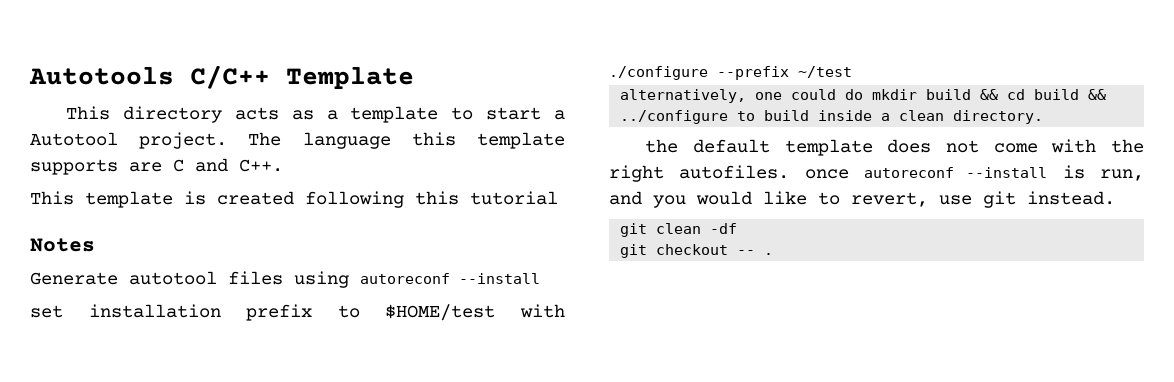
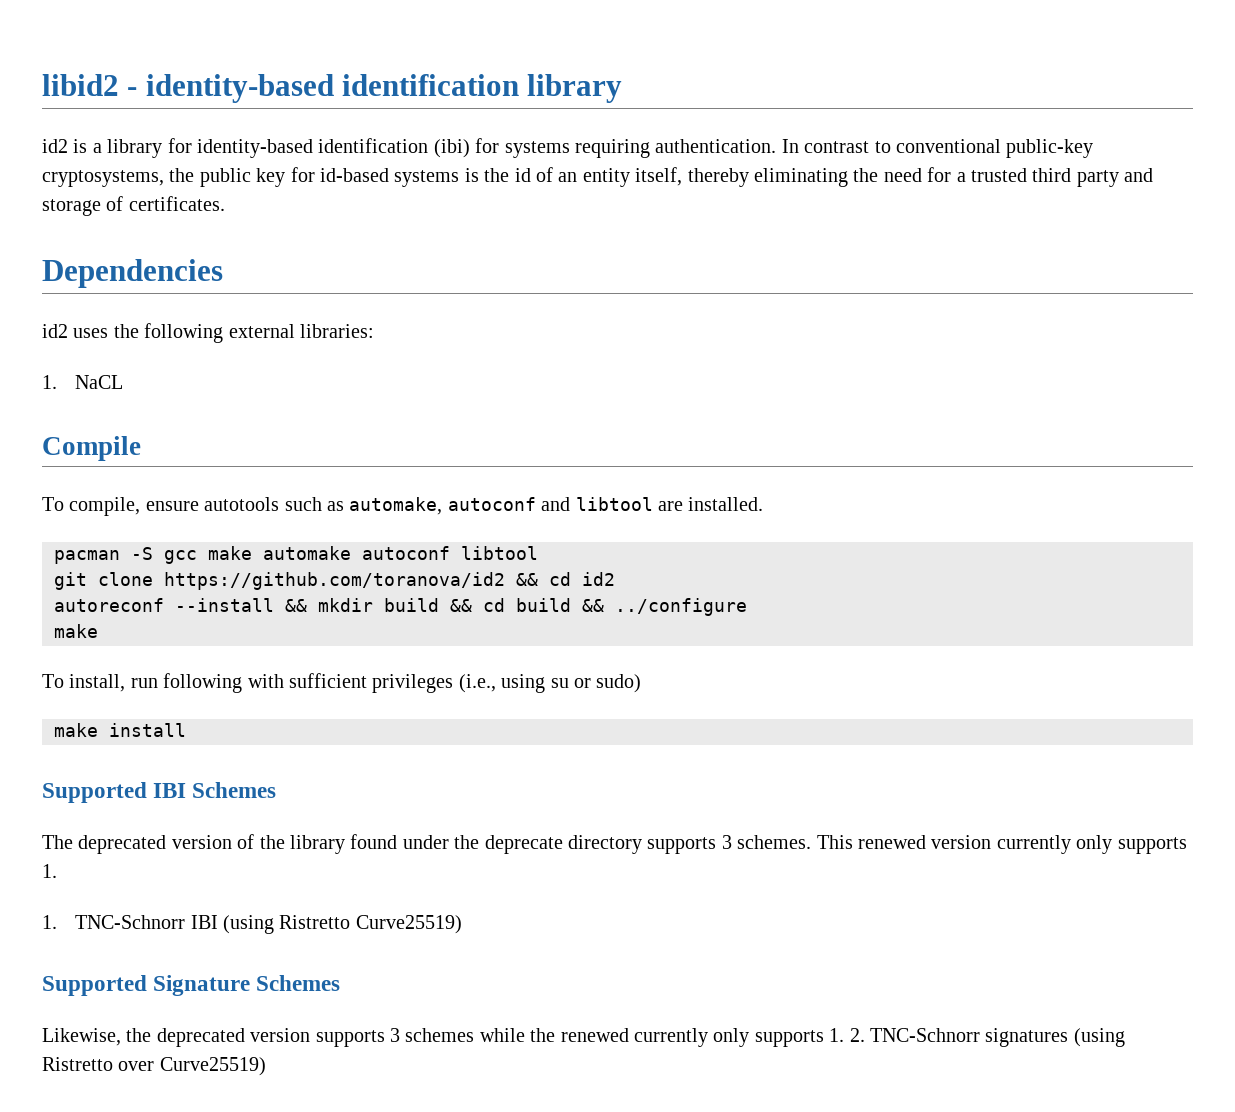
[29,65,414,90] [66,106,566,123] [30,132,565,149] [30,158,283,175] [30,191,558,208] [30,238,95,252] [30,271,540,288] [30,304,565,321] [609,66,852,80] [620,89,864,103] Autotools C/C++ Template // This directory acts as a template to start a Autotool project. The language this template supports are C and C++. // This template is created following this tutorial // Notes // Generate autotool files using autoreconf --install // set installation prefix to $HOME/test with ./configure --prefix ~/test // alternatively, one could do -> [42,74,623,103] [42,138,1094,158] [42,167,1154,187] [42,196,225,216] [42,259,223,288] [42,323,374,343] [42,375,124,389] [42,436,141,461] [42,497,764,516] [54,546,538,564] [54,572,615,590] [54,598,307,612] libid2 - identity-based identification library // id2 is a library for identity-based identification (ibi) for systems requiring authentication. In contrast to conventional public-key cryptosystems, the public key for id-based systems is the id of an entity itself, thereby eliminating the need for a trusted third party and storage of certificates. // Dependencies // id2 uses the following external libraries: // 1. NaCL // Compile // To compile, ensure autotools such as automake, autoconf and libtool are installed. // pacman -S gcc make automake autoconf libtool // git clone https://github.com/toranova/id2 && cd id2 // autoreconf --install &&
[737,110,1044,124] [645,139,1144,156] [609,165,1144,182] [609,191,1115,208] [620,223,738,237] [620,244,774,258] to build inside a clean directory. // the default template does not come with the right autofiles. once autoreconf --install is run, and you would like to revert, use git instead. // git clean -df // git checkout -- . -> [54,624,98,638] [42,673,642,693] [54,723,186,737] [42,782,277,803] [42,834,1187,854] [42,864,57,878] [42,915,462,934] [42,975,341,996] [42,1028,1125,1047] [42,1057,266,1076] // make // To install, run following with sufficient privileges (i.e., using su or sudo) // make install // Supported IBI Schemes // The deprecated version of the library found under the deprecate directory supports 3 schemes. This renewed version currently only supports 1. // 1. TNC-Schnorr IBI (using Ristretto Curve25519) // Supported Signature Schemes // Likewise, the deprecated version supports 3 schemes while the renewed currently only supports 1. 2. TNC-Schnorr signatures (using Ristretto over Curve25519)

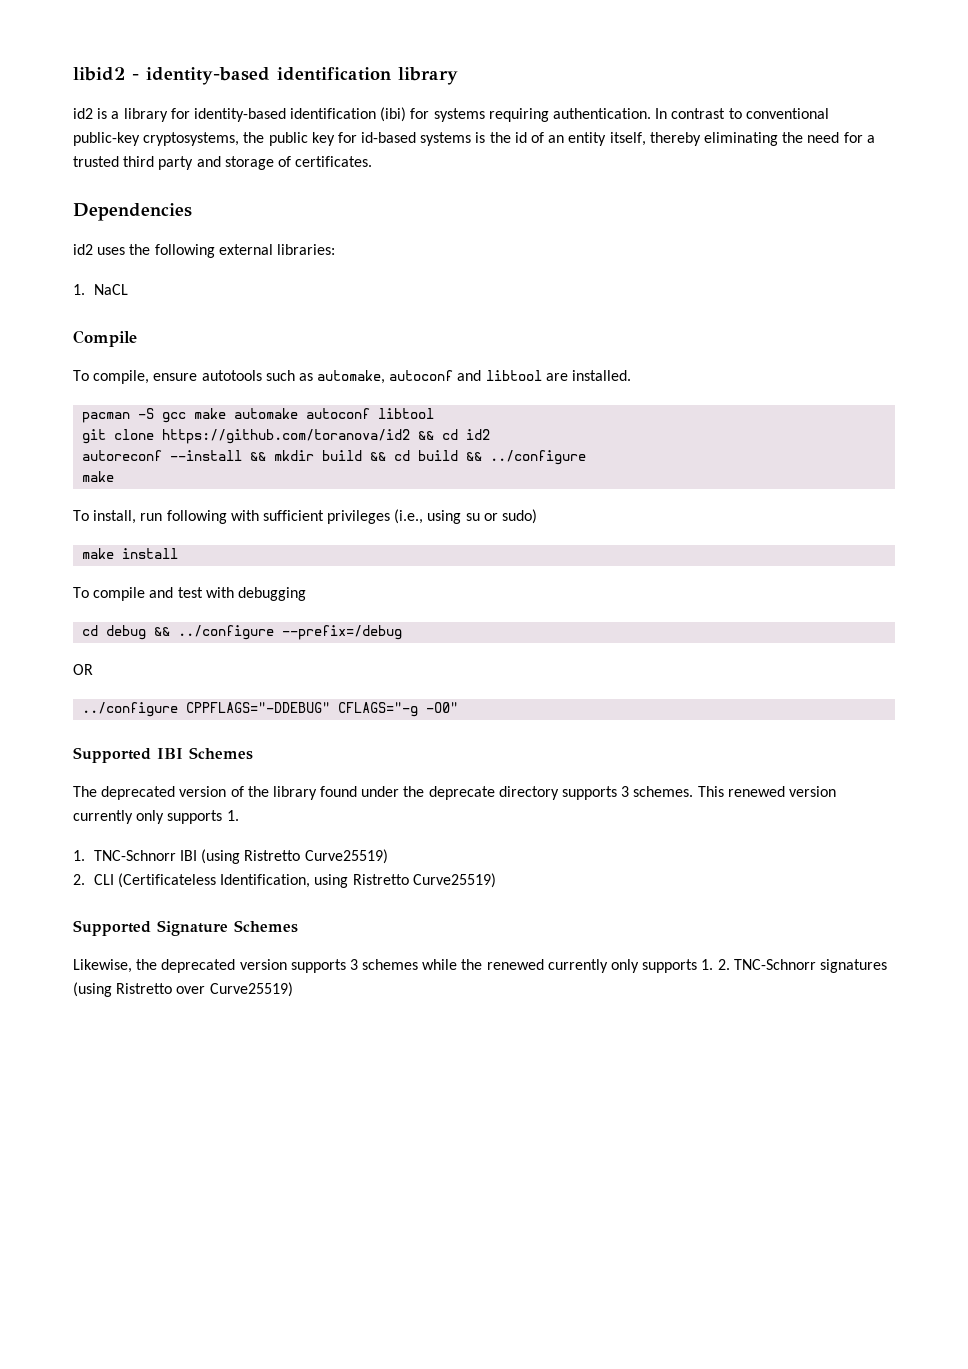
(186, 730) none -> [73,587,306,601] [82,625,403,640] [73,664,93,675] [82,702,459,717] // To compile and test with debugging // cd debug && ../configure --prefix=/debug // OR // ../configure CPPFLAGS="-DDEBUG" CFLAGS="-g -O0"
(462, 924) none -> [73,873,496,888] // 2. CLI (Certificateless Identification, using Ristretto Curve25519)

